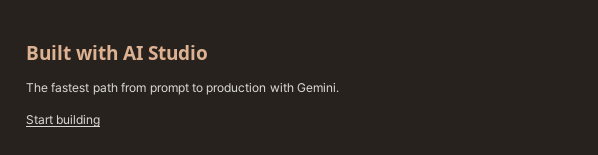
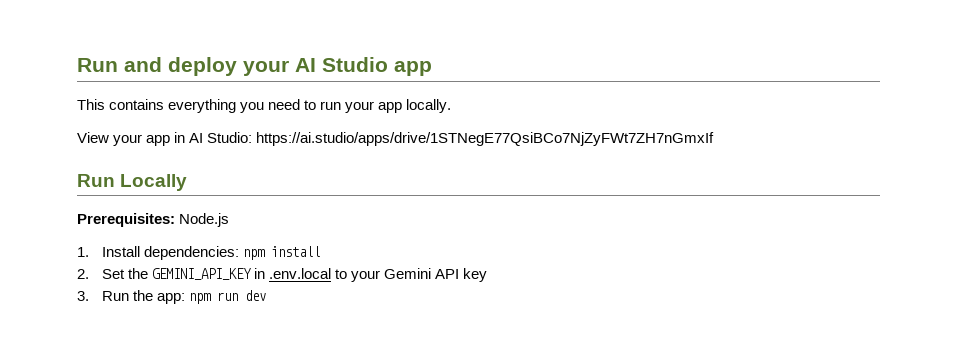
[26,45,209,60] [26,82,339,95] [26,114,101,127] Built with AI Studio // The fastest path from prompt to production with Gemini. // Start building -> [77,57,432,76] [77,99,452,113] [77,132,715,146] [77,174,188,191] [77,213,230,227] [77,246,320,260] [77,268,488,282] [77,290,267,304] Run and deploy your AI Studio app // This contains everything you need to run your app locally. // View your app in AI Studio: https://ai.studio/apps/drive/1STNegE77QsiBCo7NjZyFWt7ZH7nGmxIf // Run Locally // Prerequisites: Node.js // 1. Install dependencies: npm install // 2. Set the GEMINI_API_KEY in .env.local to your Gemini API key // 3. Run the app: npm run dev

